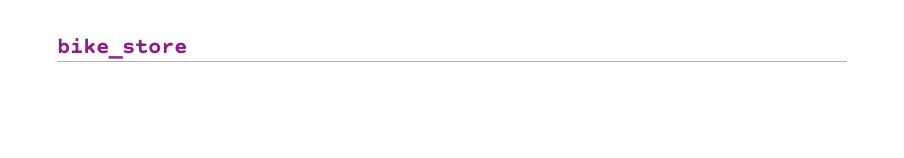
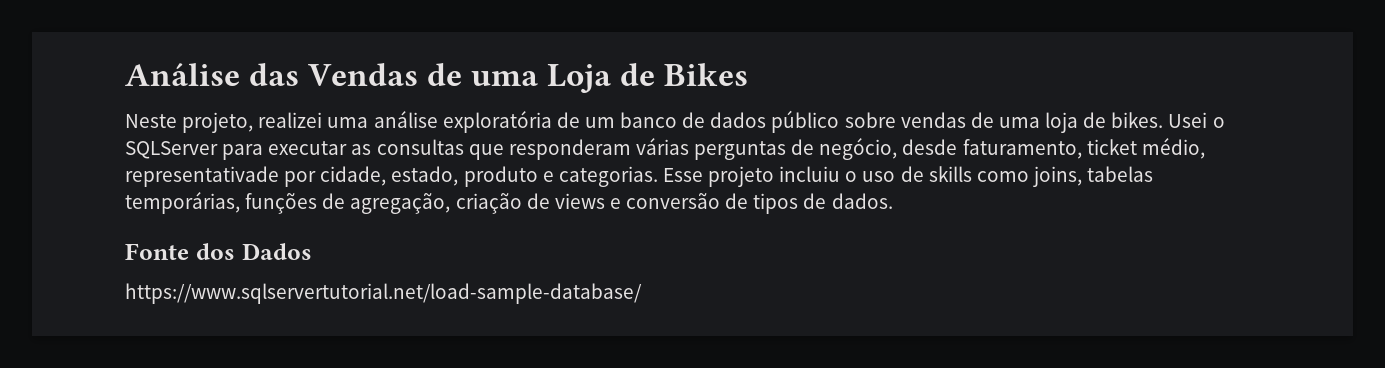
[57,38,187,59] bike_store -> [125,63,749,93] [125,110,1225,133] [125,138,1205,160] [125,166,1154,187] [125,192,893,214] [125,243,312,260] [125,283,642,304] Análise das Vendas de uma Loja de Bikes // Neste projeto, realizei uma análise exploratória de um banco de dados público sobre vendas de uma loja de bikes. Usei o SQLServer para executar as consultas que responderam várias perguntas de negócio, desde faturamento, ticket médio, representativade por cidade, estado, produto e categorias. Esse projeto incluiu o uso de skills como joins, tabelas temporárias, funções de agregação, criação de views e conversão de tipos de dados. // Fonte dos Dados // https://www.sqlservertutorial.net/load-sample-database/

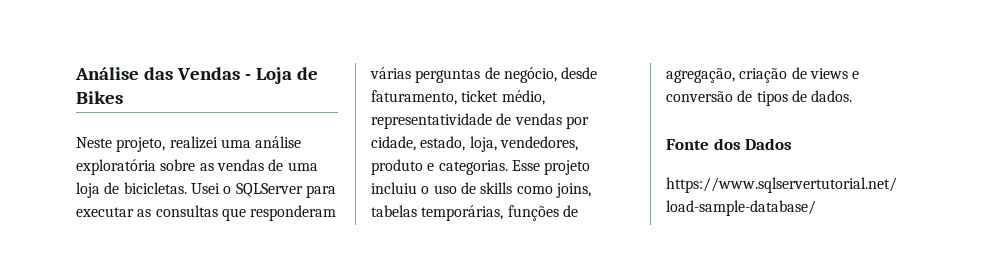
[427,63,539,86] de uma -> [244,74,251,80] -
[556,110,896,133] de um banco de dados público sobre -> [160,159,214,171] sobre as
[1111,112,1164,128] bikes. -> [123,182,187,194] bicicletas.
[125,166,279,187] representativade -> [371,113,562,129] representatividade de vendas
(459, 176) none -> [469,136,578,152] loja, vendedores,

